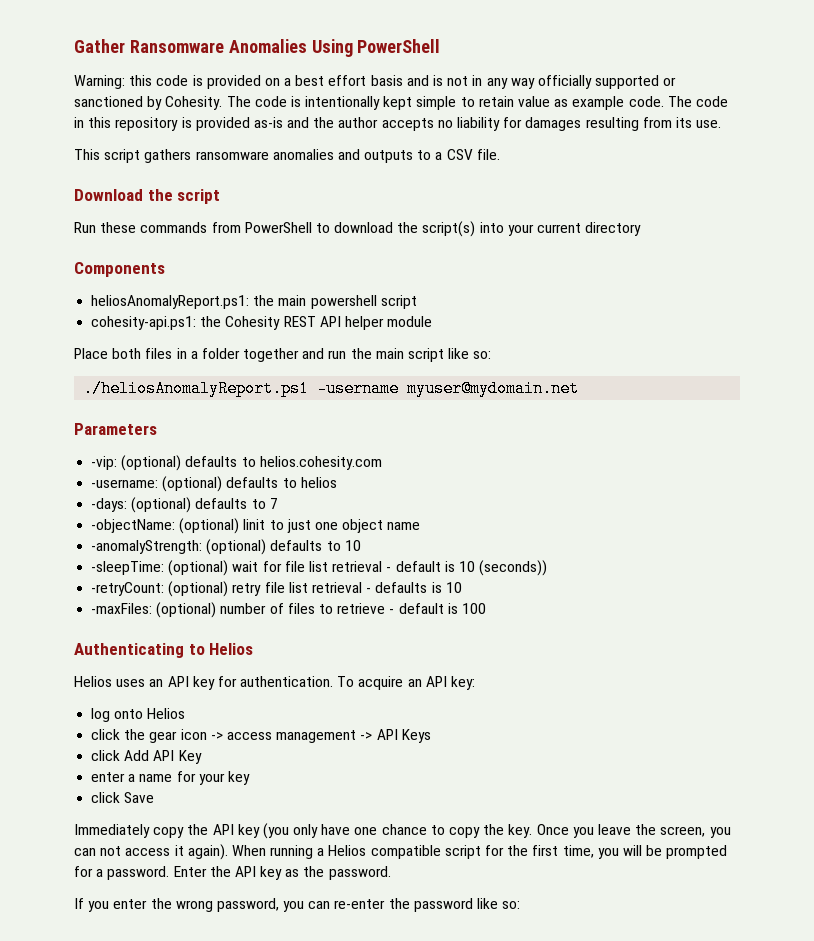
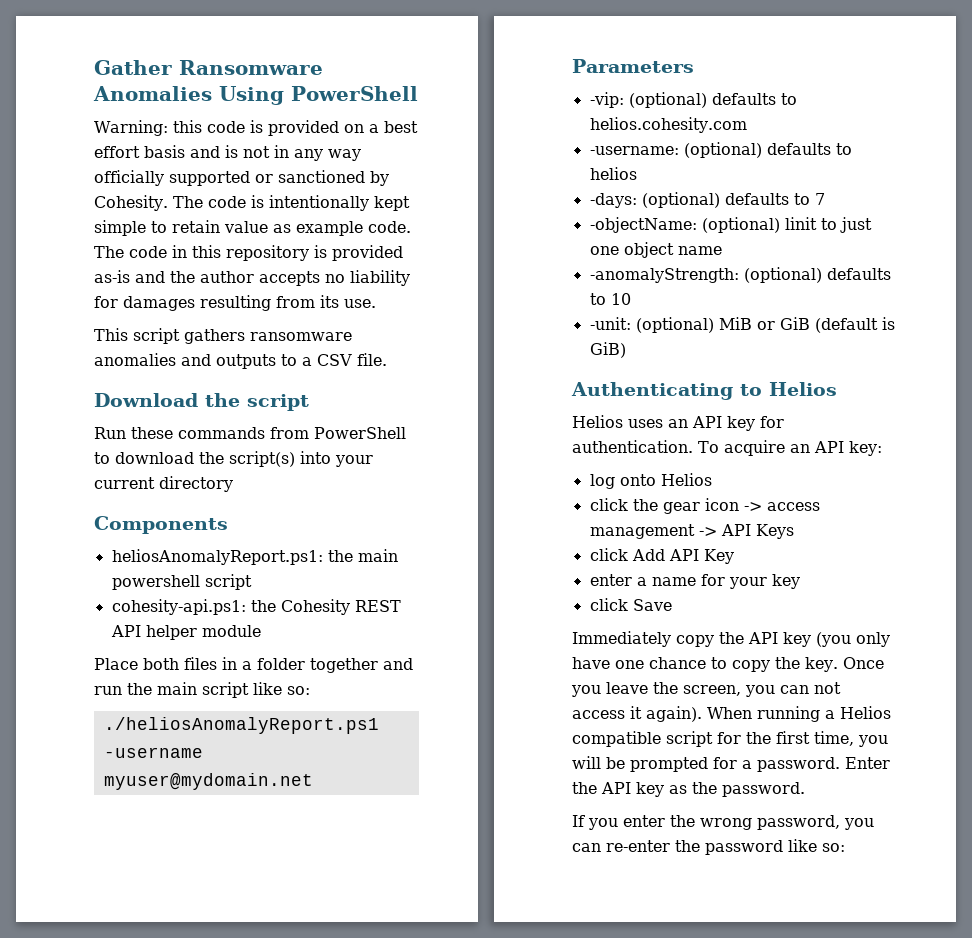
[91,560,548,576] [91,581,462,597] [91,602,486,618] -sleepTime: (optional) wait for file list retrieval - default is 10 (seconds)) // -retryCount: (optional) retry file list retrieval - defaults is 10 // -maxFiles: (optional) number of files to retrieve - default is 100 -> [589,317,895,333] [589,342,626,358] -unit: (optional) MiB or GiB (default is GiB)

